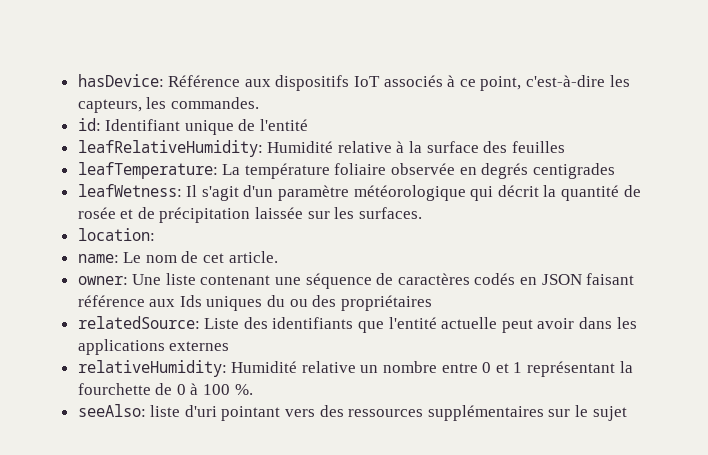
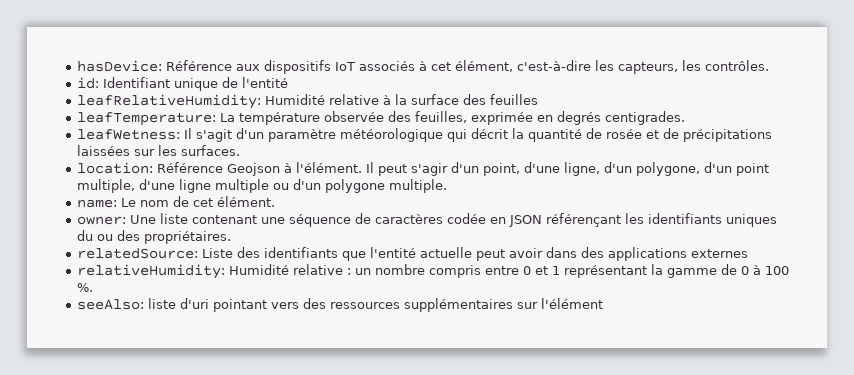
[459,76,522,91] ce point, -> [430,60,513,72] cet élément,
[170,97,259,109] commandes. -> [704,60,769,71] contrôles.
[334,163,456,175] foliaire observée -> [323,111,533,125] observée des feuilles, exprimée
[532,163,615,179] centigrades -> [604,111,685,125] centigrades.
[159,207,304,223] précipitation laissée -> [682,129,772,142] [76,145,130,156] précipitations laissées
(155, 234) none -> [156,162,769,176] [76,179,447,193] Référence Geojson à l'élément. Il peut s'agir d'un point, d'une ligne, d'un polygone, d'un point multiple, d'une ligne multiple ou d'un polygone multiple.
[228,251,278,263] article. -> [216,196,275,207] élément.
[474,273,516,285] codés -> [446,213,486,224] codée
[586,273,635,285] [77,295,202,307] faisant référence aux Ids -> [545,213,722,227] référençant les identifiants
[340,295,432,311] propriétaires -> [143,231,231,244] propriétaires.
[616,317,637,329] les -> [580,247,604,258] des
(356, 367) none -> [346,268,351,275] :
(438, 367) none -> [428,265,481,278] compris
[77,383,151,395] fourchette -> [666,268,717,278] gamme
[575,405,627,421] le sujet -> [540,298,603,309] l'élément

